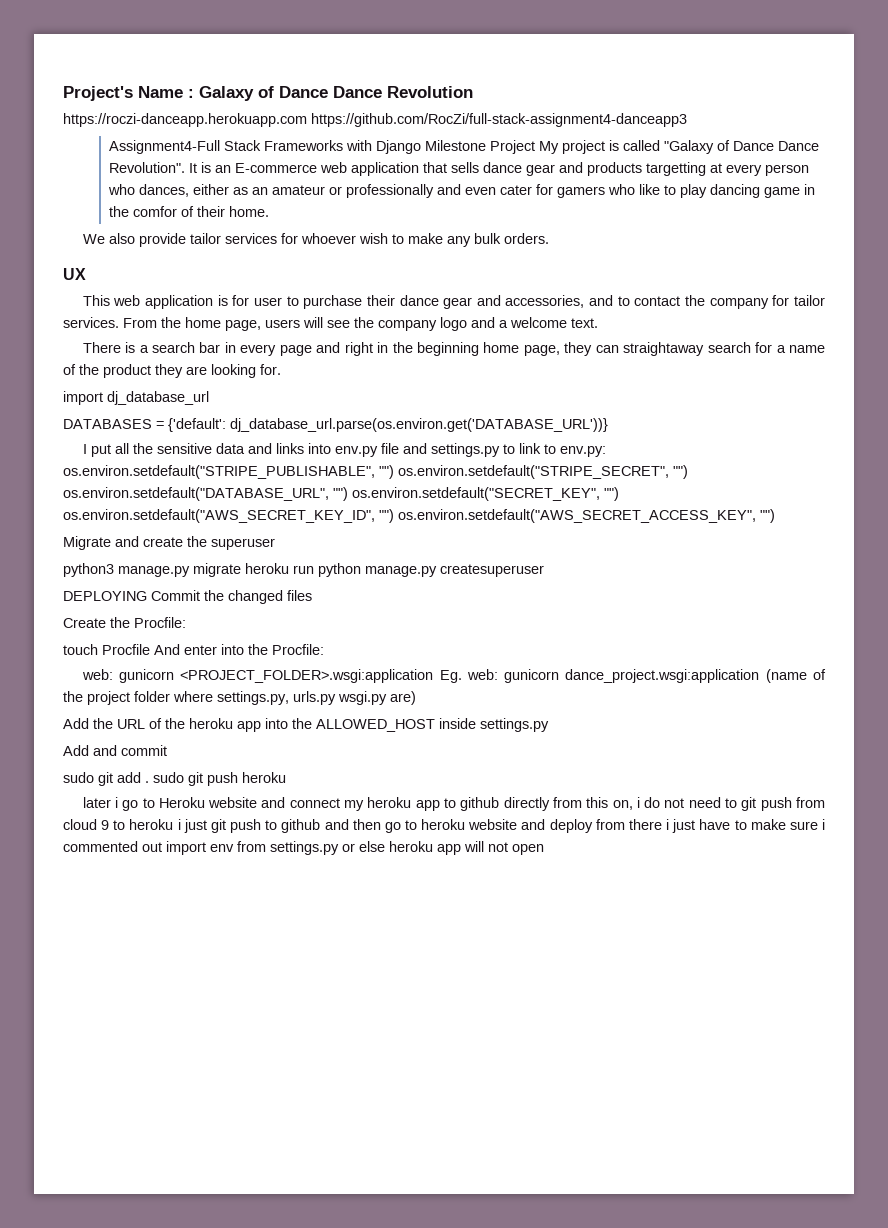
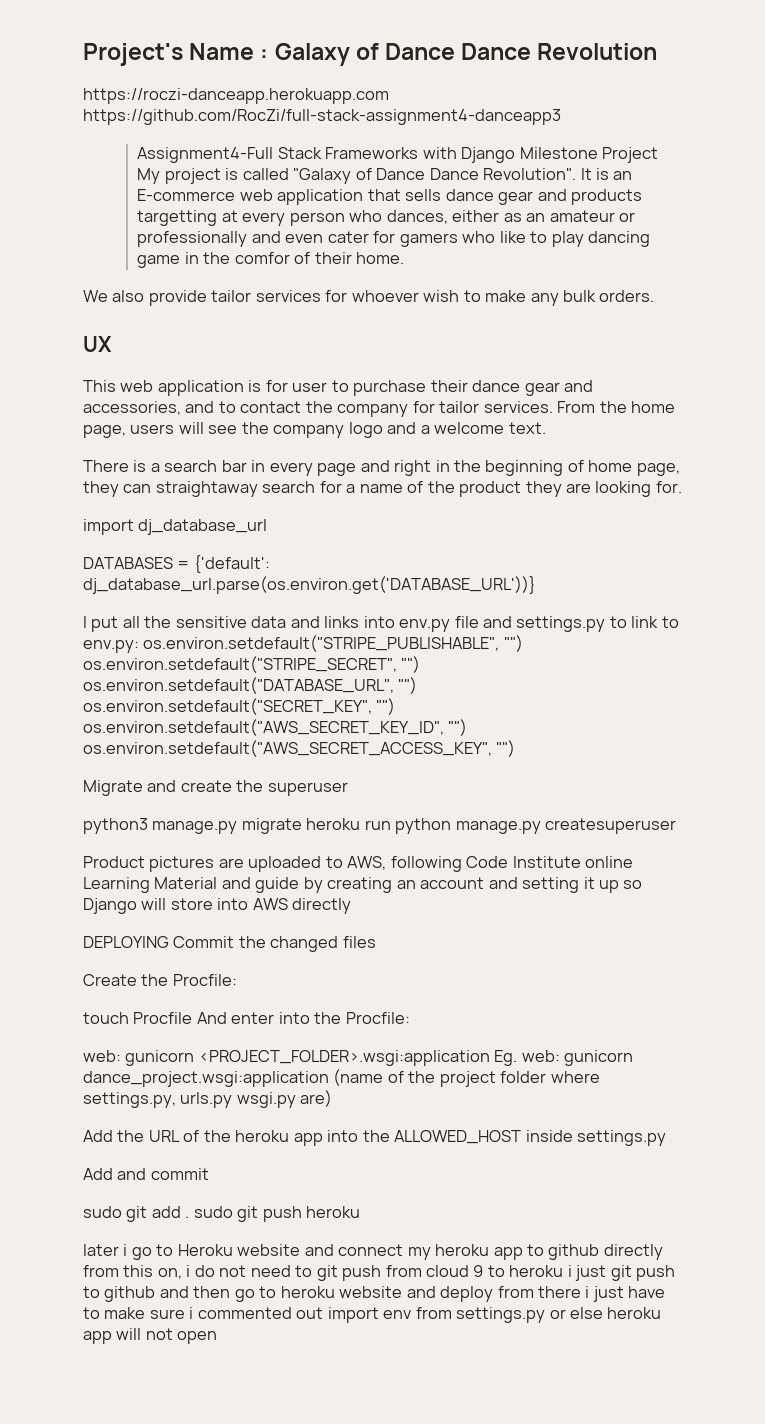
(479, 349) none -> [567,460,584,472] of
(544, 570) none -> [83,856,634,872] [83,877,643,893] [83,898,352,914] // Product pictures are uploaded to AWS, following Code Institute online Learning Material and guide by creating an account and setting it up so Django will store into AWS directly

